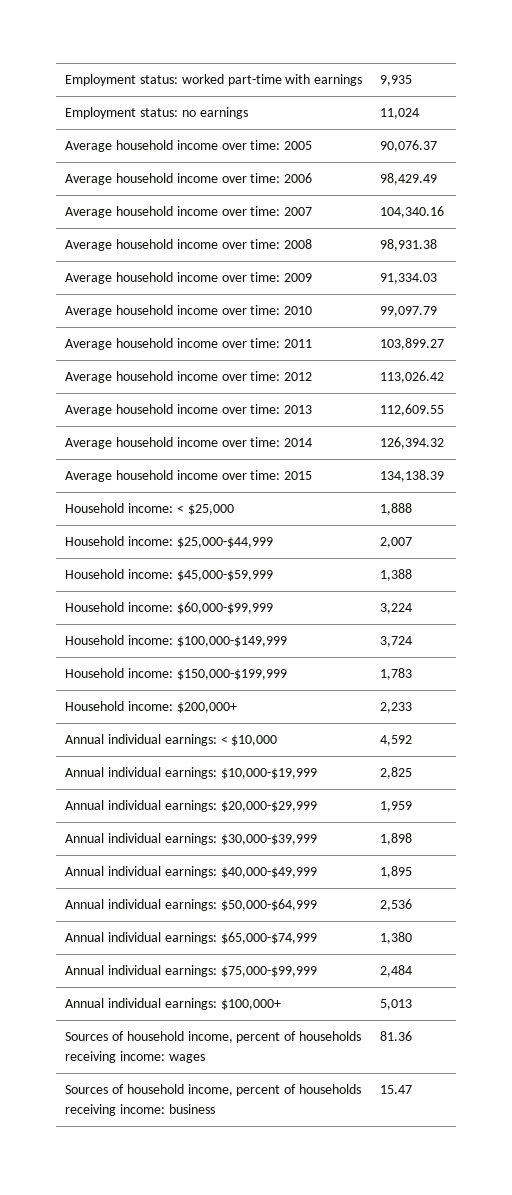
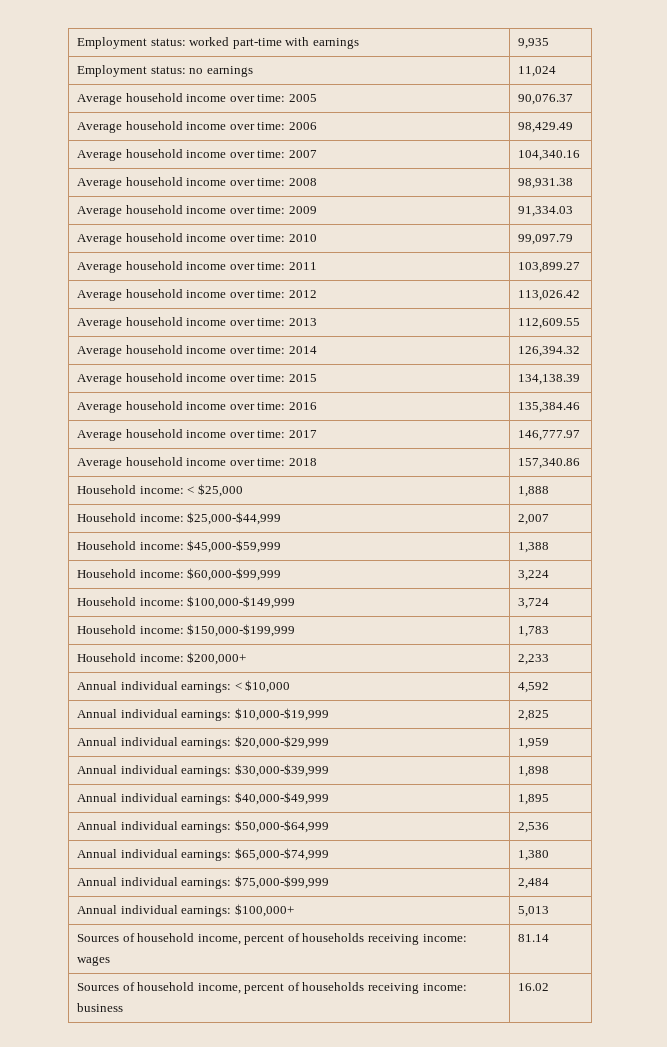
(445, 476) none -> [77,401,317,413] [518,402,581,413] [77,429,317,441] [518,430,581,441] [77,457,317,469] [518,458,581,469] // Average household income over time: 2016 | 135,384.46 // Average household income over time: 2017 | 146,777.97 // Average household income over time: 2018 | 157,340.86
[380,1031,413,1041] 81.36 -> [518,934,550,942] 81.14
[380,1085,413,1094] 15.47 -> [518,983,550,991] 16.02

